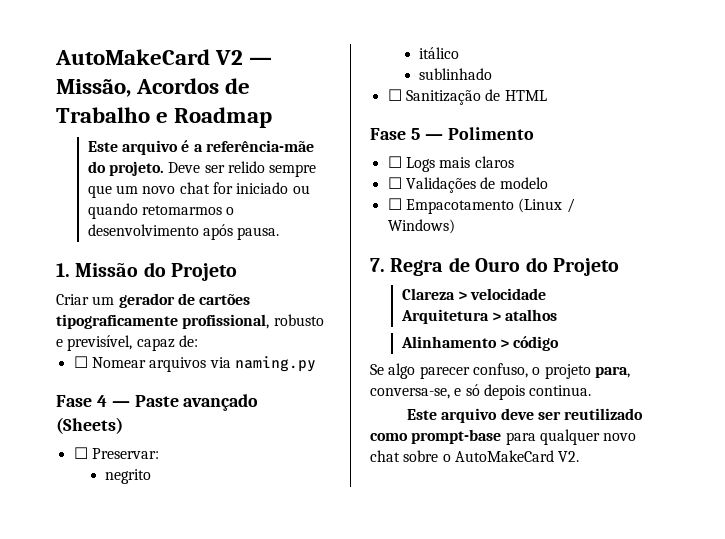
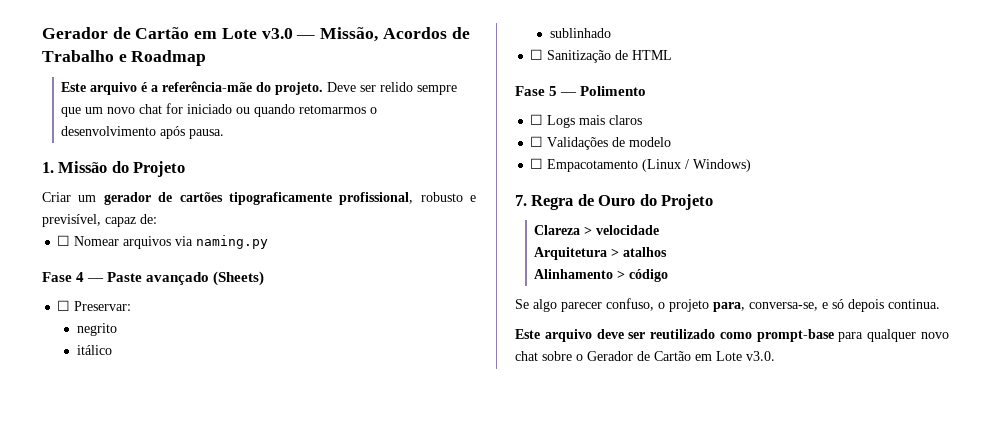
[55,49,244,65] AutoMakeCard V2 -> [42,27,293,39] Gerador de Cartão em Lote v3.0
[454,450,580,462] AutoMakeCard V2. -> [587,351,775,361] Gerador de Cartão em Lote v3.0.

